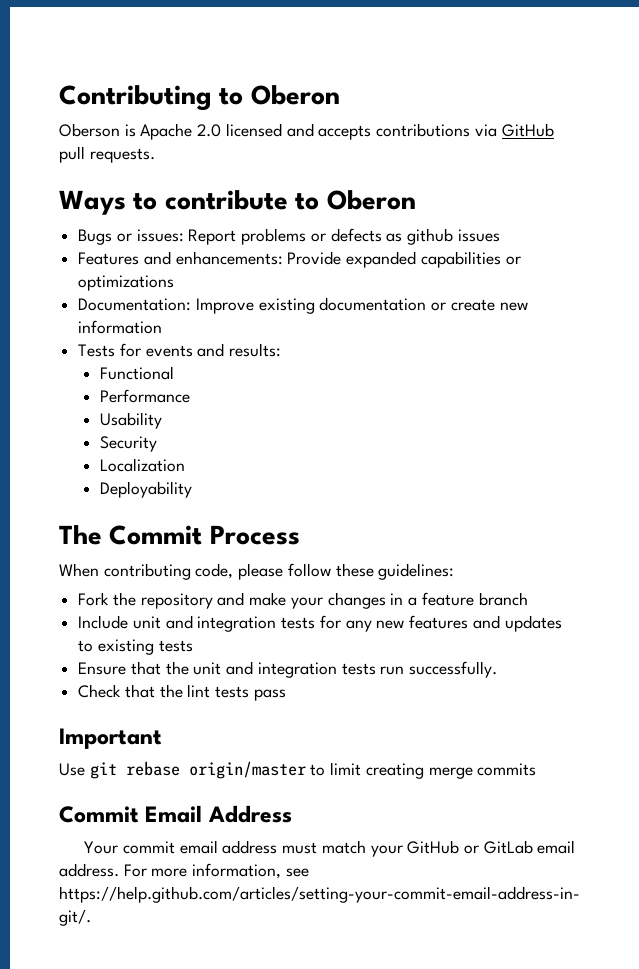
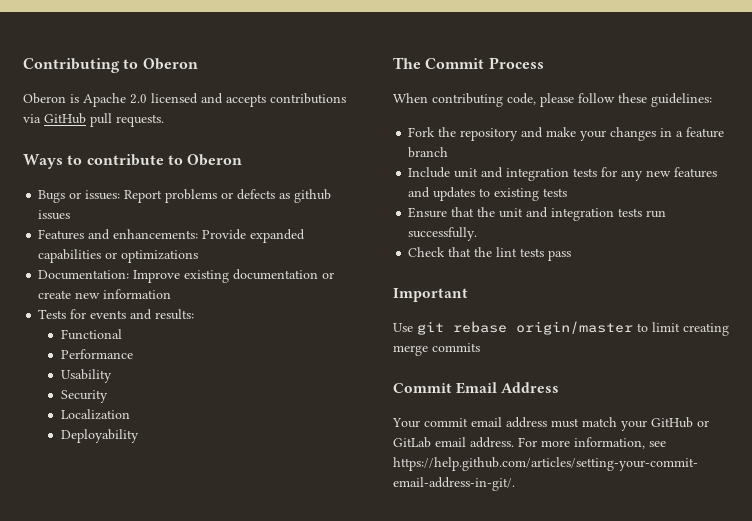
[59,123,120,137] Oberson -> [23,93,66,104] Oberon

